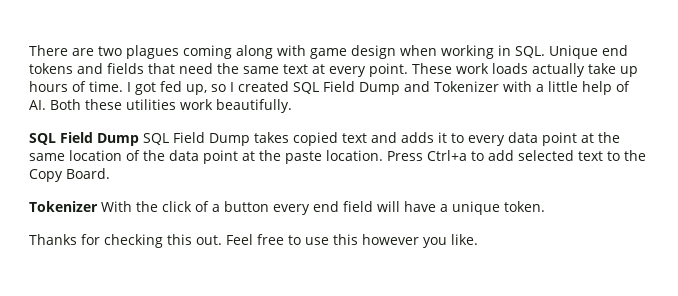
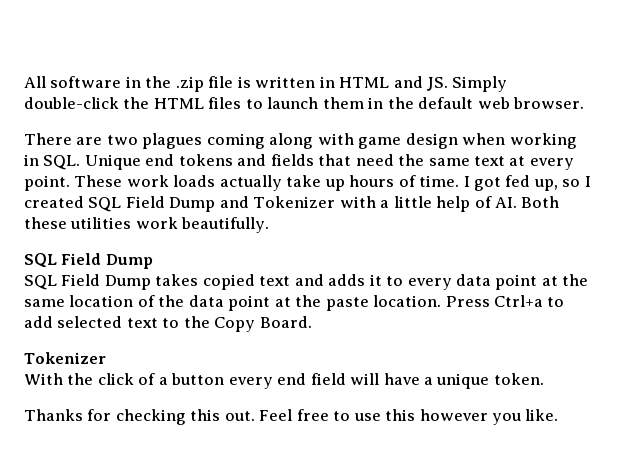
(29, 50) none -> [24,76,508,92] [24,97,585,109] All software in the .zip file is written in HTML and JS. Simply double-click the HTML files to launch them in the default web browser. //
(139, 139) none -> (153, 261) //
(98, 206) none -> (106, 358) //

